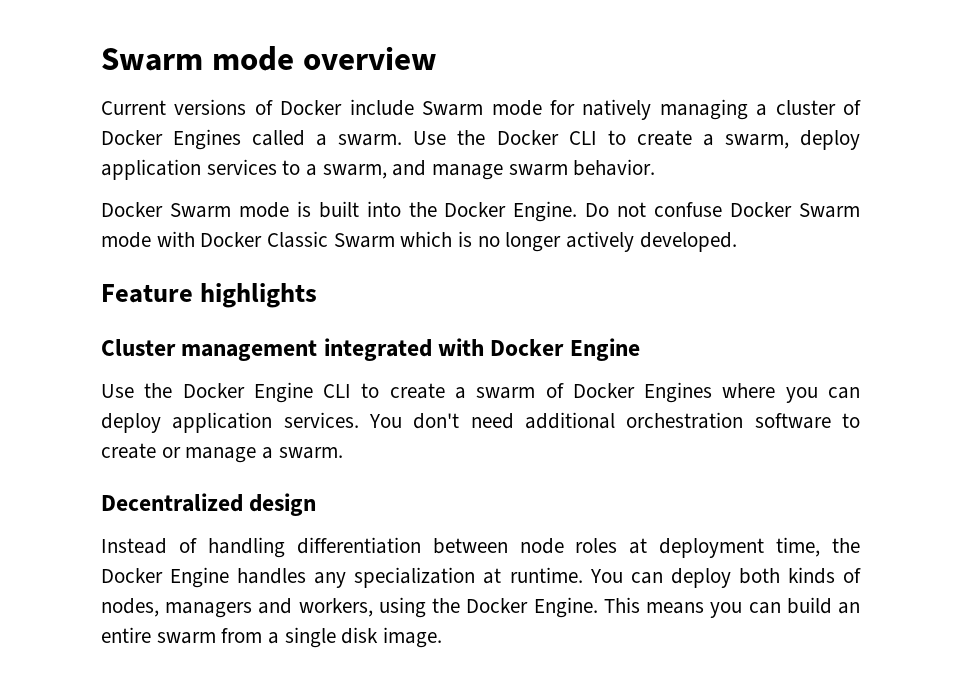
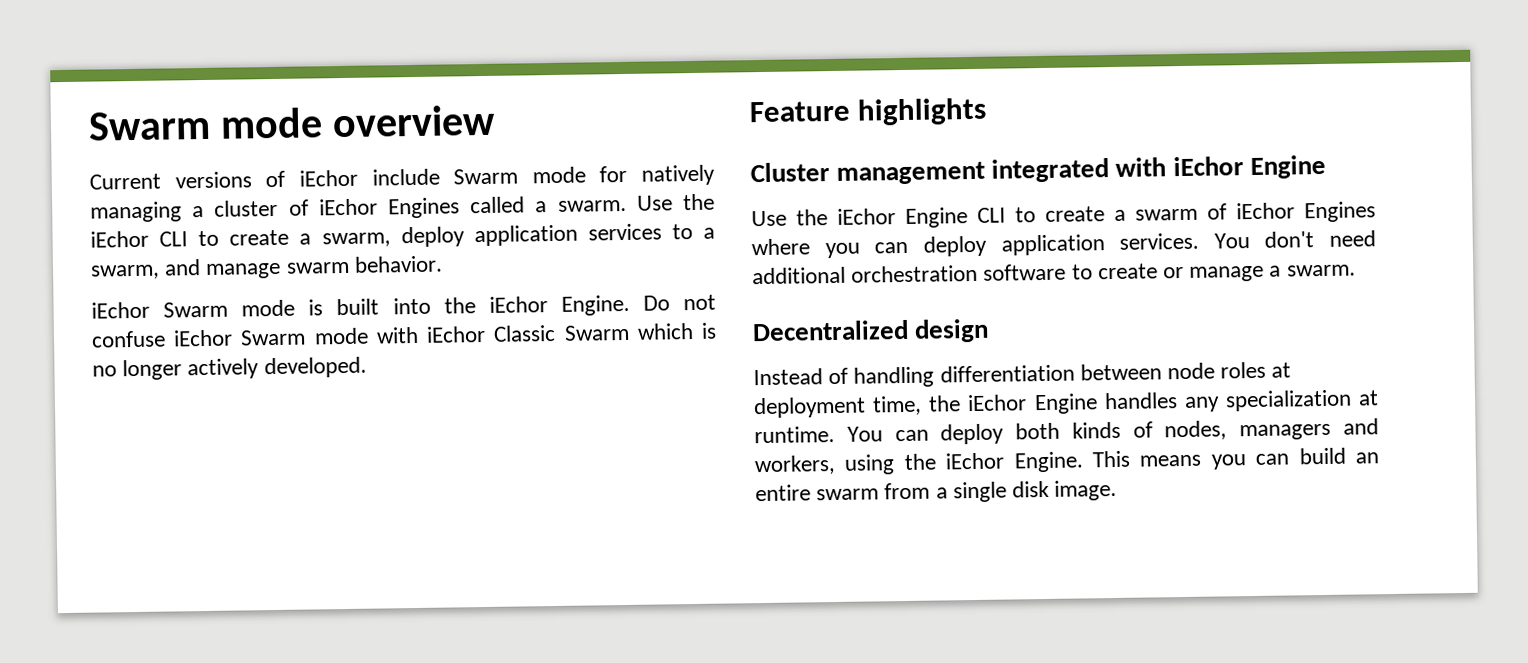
[280,100,343,115] Docker -> [298,169,358,187] iEchor
[101,130,163,145] Docker -> [318,198,378,216] iEchor
[496,130,559,145] Docker -> [90,230,149,248] iEchor
[101,202,163,217] Docker -> [91,301,150,319] iEchor
[444,202,507,217] Docker -> [488,296,548,313] iEchor
[730,202,793,217] Docker -> [173,329,234,347] iEchor
[200,232,263,247] Docker -> [426,325,487,343] iEchor
[490,339,565,356] Docker -> [1172,156,1244,177] iEchor
[182,383,245,398] Docker -> [837,208,896,225] iEchor
[572,383,635,398] Docker -> [1236,202,1295,220] iEchor
[101,568,163,583] Docker -> [967,394,1028,412] iEchor
[466,598,529,613] Docker -> [945,452,1005,470] iEchor

